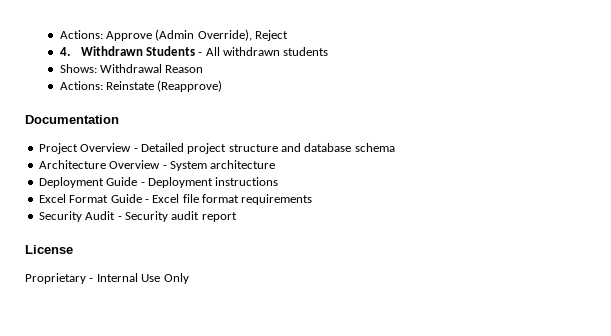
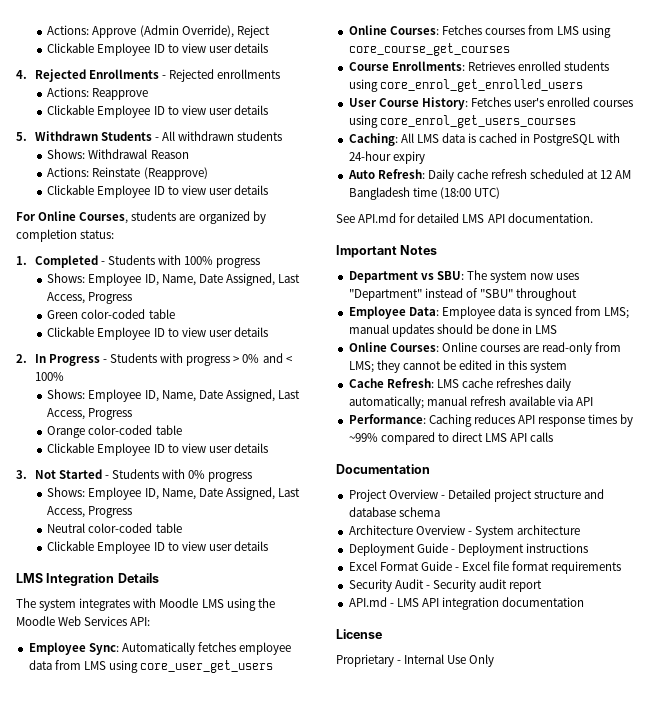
[59,47,70,56] 4. -> [47,43,268,56] [16,69,281,82] [47,87,149,100] [47,105,268,118] [16,132,27,141] Clickable Employee ID to view user details // 4. Rejected Enrollments - Rejected enrollments // Actions: Reapprove // Clickable Employee ID to view user details // 5.
(223, 86) none -> [47,185,268,198] [16,211,266,224] [16,229,115,242] [16,255,261,268] [47,273,300,286] [47,292,133,304] [47,309,175,319] [47,327,268,340] [16,353,292,366] [34,372,64,381] [47,389,300,402] [47,408,133,420] [47,425,182,438] [47,443,268,456] [16,469,253,482] [47,487,300,500] [47,506,133,518] [47,523,182,533] [47,541,268,554] [16,573,159,586] [16,598,275,611] [16,616,151,626] [28,642,292,655] [28,660,274,673] [348,25,612,38] [348,43,510,56] [348,61,610,71] [348,79,583,92] [348,97,634,110] [348,115,576,128] [348,133,621,146] [348,151,425,164] [347,169,632,182] [348,187,500,200] [336,213,593,223] [336,245,438,258] [348,270,580,283] [348,288,578,301] [348,306,630,319] [348,324,558,337] [348,342,622,355] [348,360,568,373] [348,378,572,391] [348,396,594,409] [348,414,634,427] [348,432,554,445] // Clickable Employee ID to view user details // For Online Courses, students are organized by completion status: // 1. Completed - Students with 100% progress // Shows: Employee ID, Name, Date Assigned, Last Access, Progress // Green color-coded table // Clickable Employee ID to view user details // 2. In Progress - Students with progress > 0% and < 100% // Shows: Employee ID, Name, Date Assigned, Last Access, Progress // Orange color-coded table // Clickable Employee ID to view user details // 3. Not Started - Students with 0% progress // Shows: Employee ID, Name, Date Assigned, Last Access, Progress // Neutral color-coded table // Clickable Employee ID to view user details // LMS Integration Details // The system integrates with Moodle LMS using the Moodle Web Services API: // Employee Sync: Automatically fetches employee data from LMS using core_user_get_users // Online Courses: Fetches courses from LMS using core_course_get_courses // Course Enrollments: Retrieves enrolled students using core_enrol_get_enrolled_users // User Course History: Fetches user's enrolled courses using core_enrol_get_users_courses // Caching: All LMS data is cached in PostgreSQL with 24-hour expiry // Auto Refresh: Daily cache refresh scheduled at 12 AM Bangladesh time (18:00 UTC) // See API.md for detailed LMS API documentation. // Important Notes // Department vs SBU: The system now uses "Department" instead of "SBU" throughout // Employee Data: Employee data is synced from LMS; manual updates should be done in LMS // Online Courses: Online courses are read-only from LMS; they cannot be edited in this system // Cache Refresh: LMS cache refreshes daily automatically; manual refresh available via API // Performance: Caching reduces API response times by ~99% compared to direct LMS API calls
(237, 217) none -> [348,597,585,610] // API.md - LMS API integration documentation

